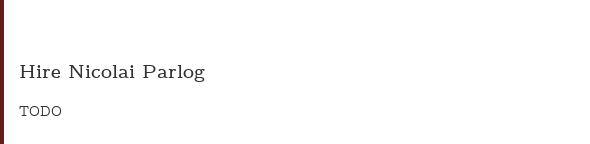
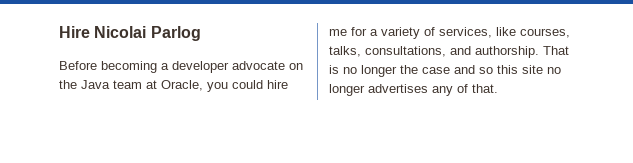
[19,106,62,116] TODO -> [59,61,303,73] [59,80,288,92] [329,27,570,39] [329,46,569,58] [329,65,561,77] [329,84,498,96] Before becoming a developer advocate on the Java team at Oracle, you could hire me for a variety of services, like courses, talks, consultations, and authorship. That is no longer the case and so this site no longer advertises any of that.

